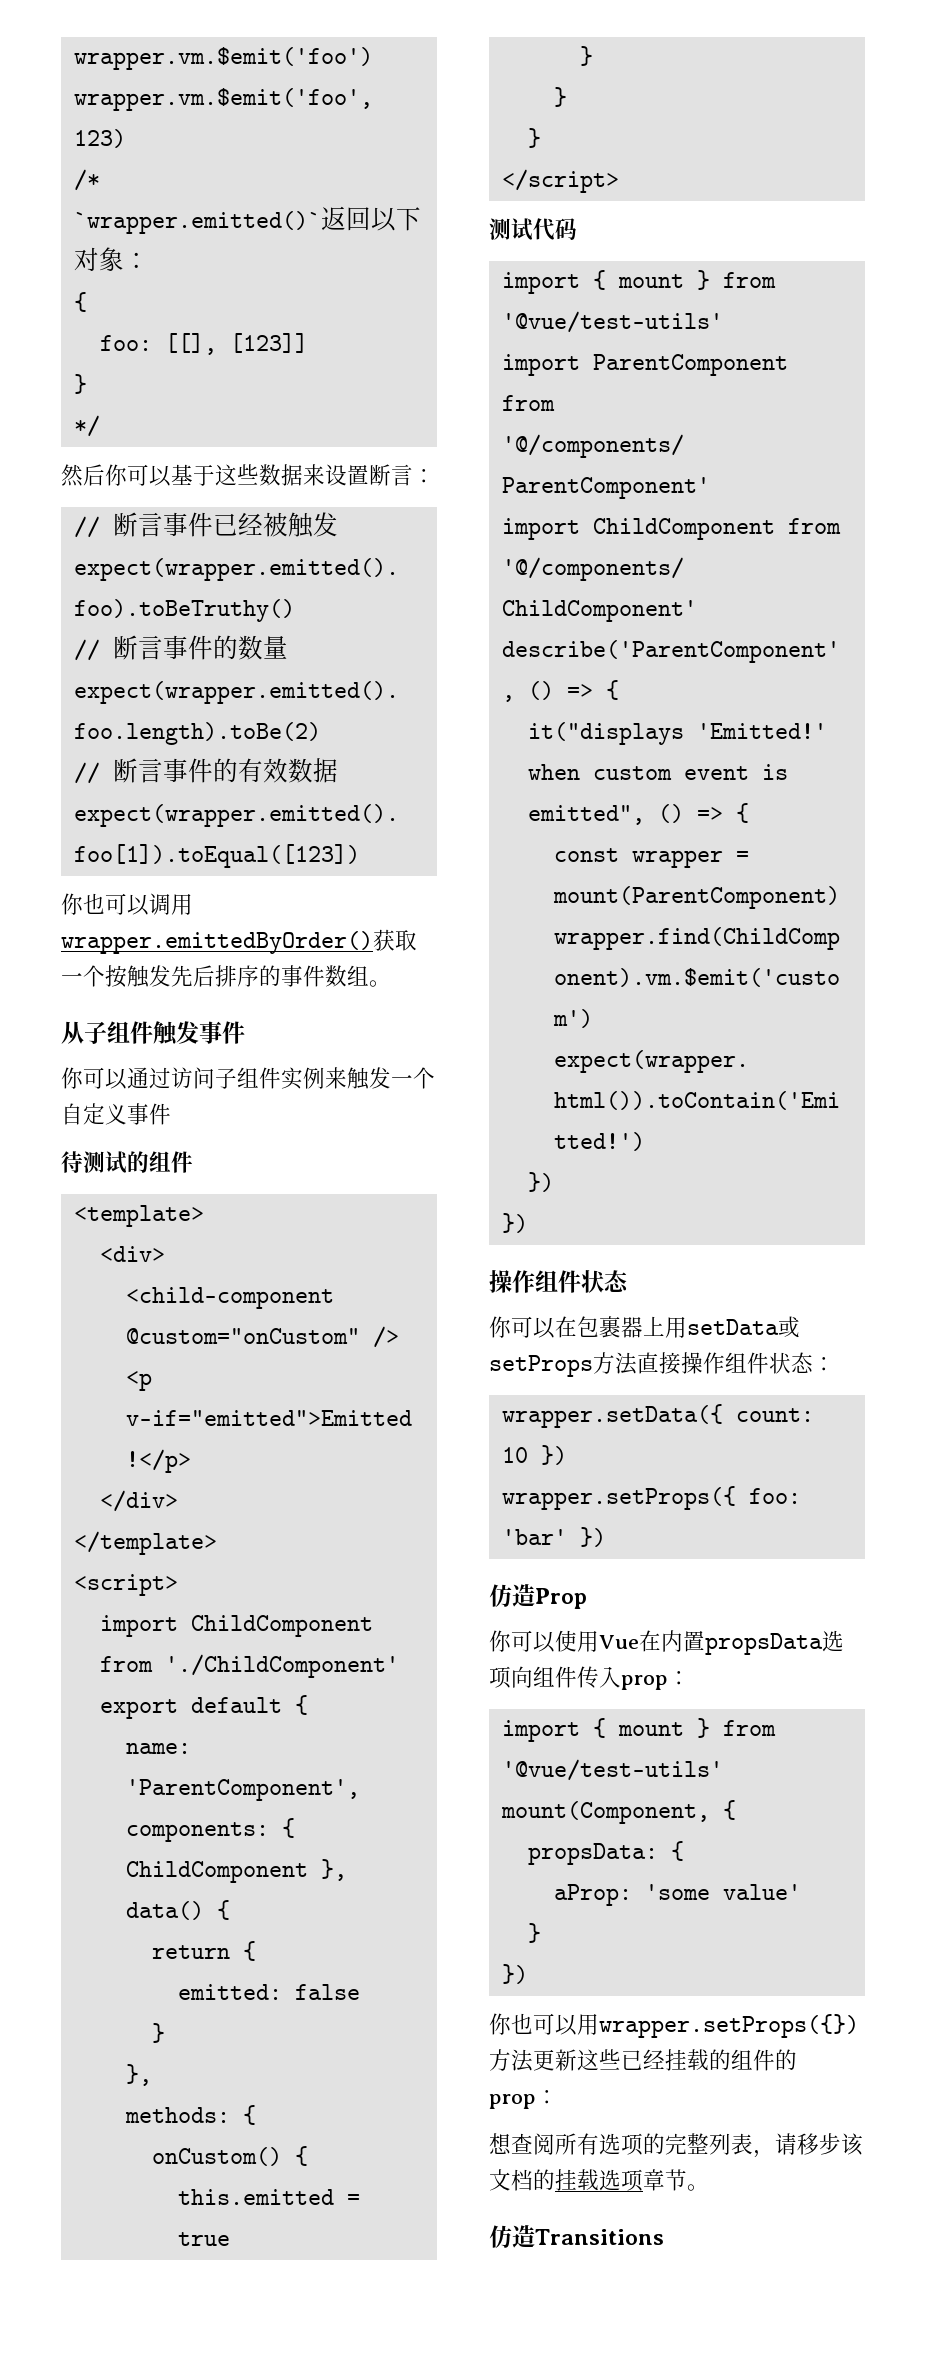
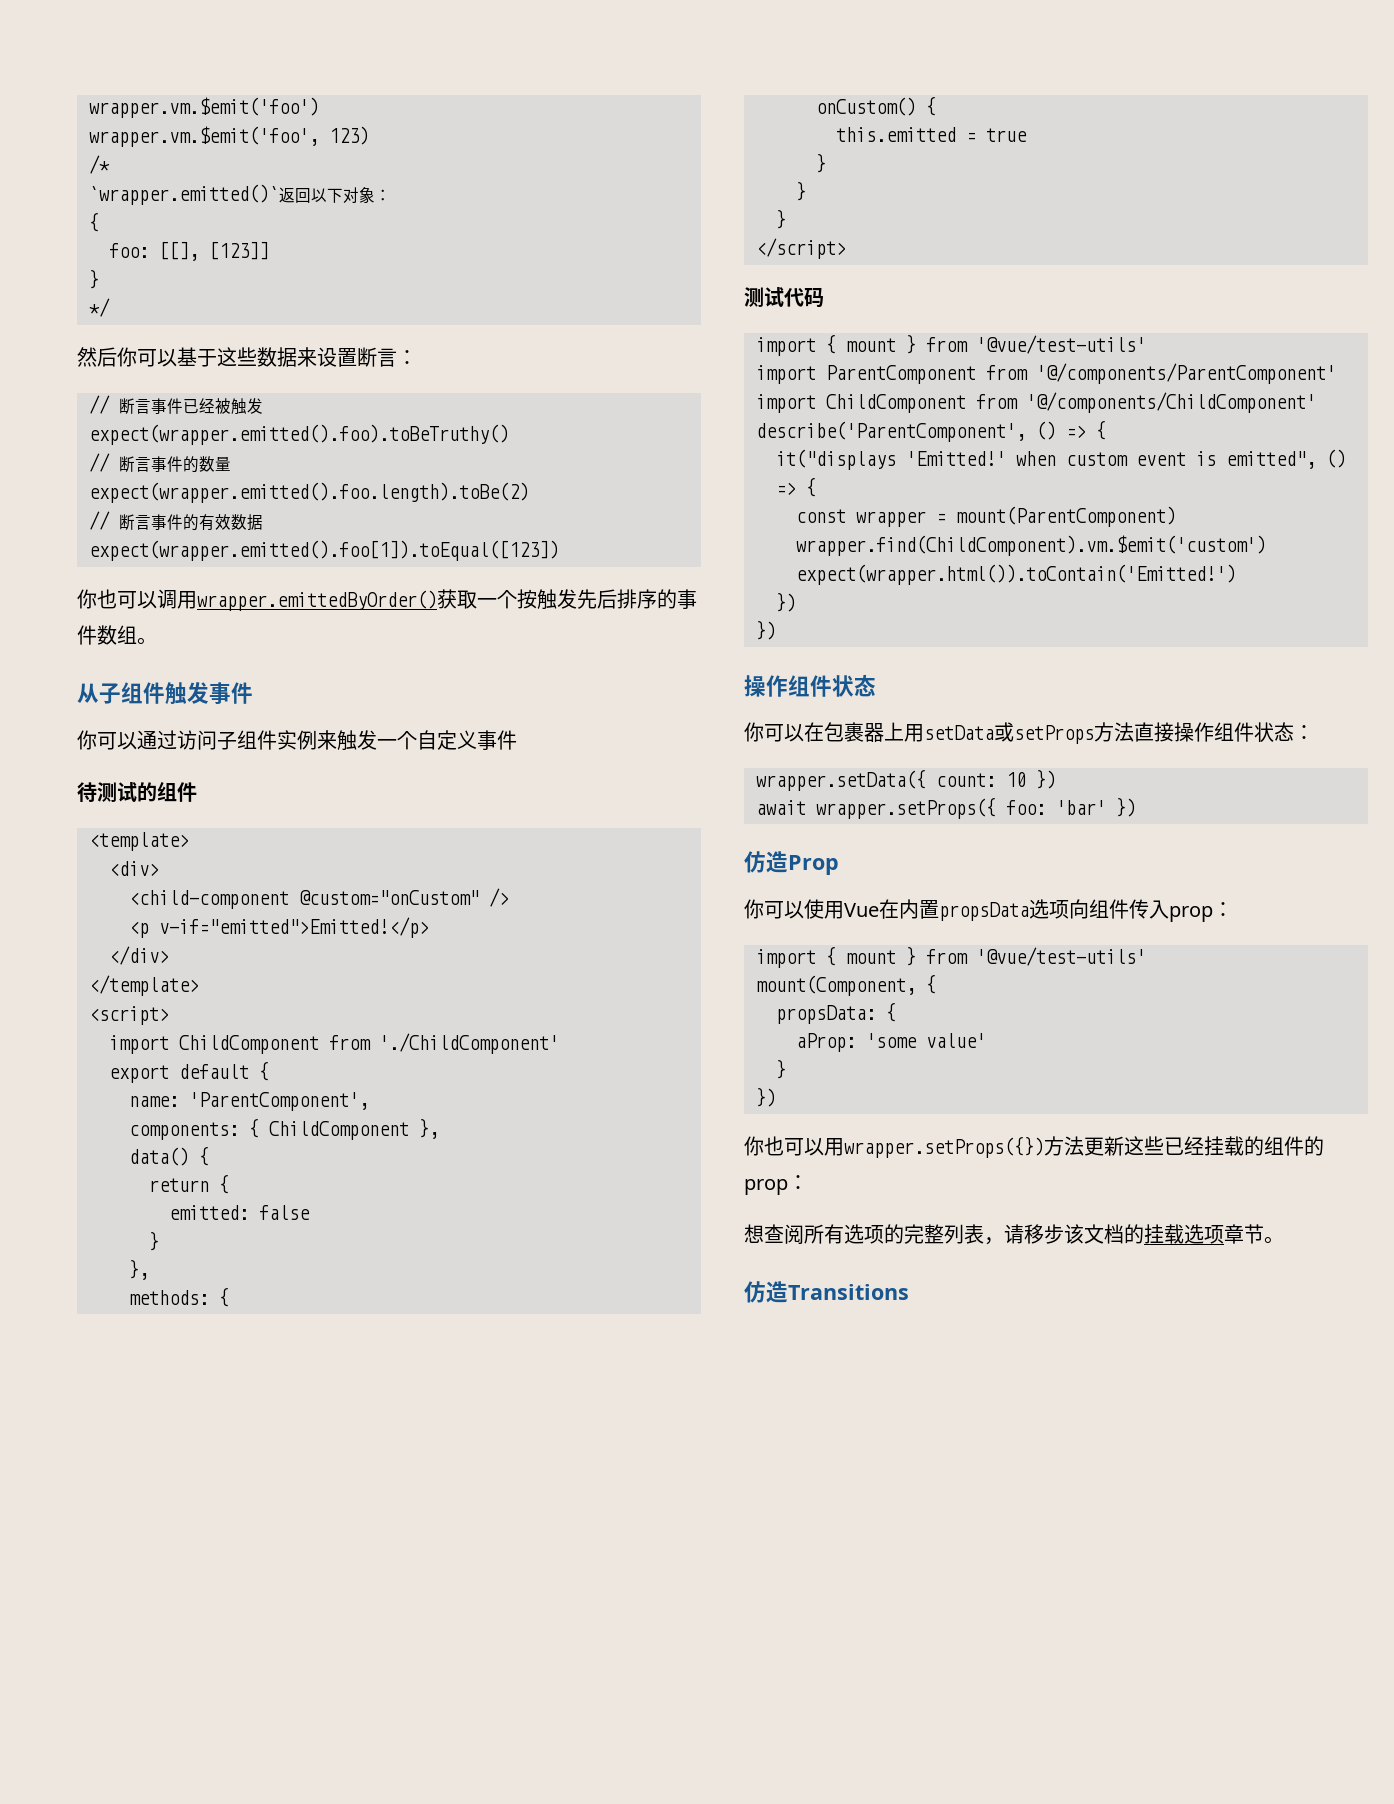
(567, 1455) none -> [756,800,806,815] await

